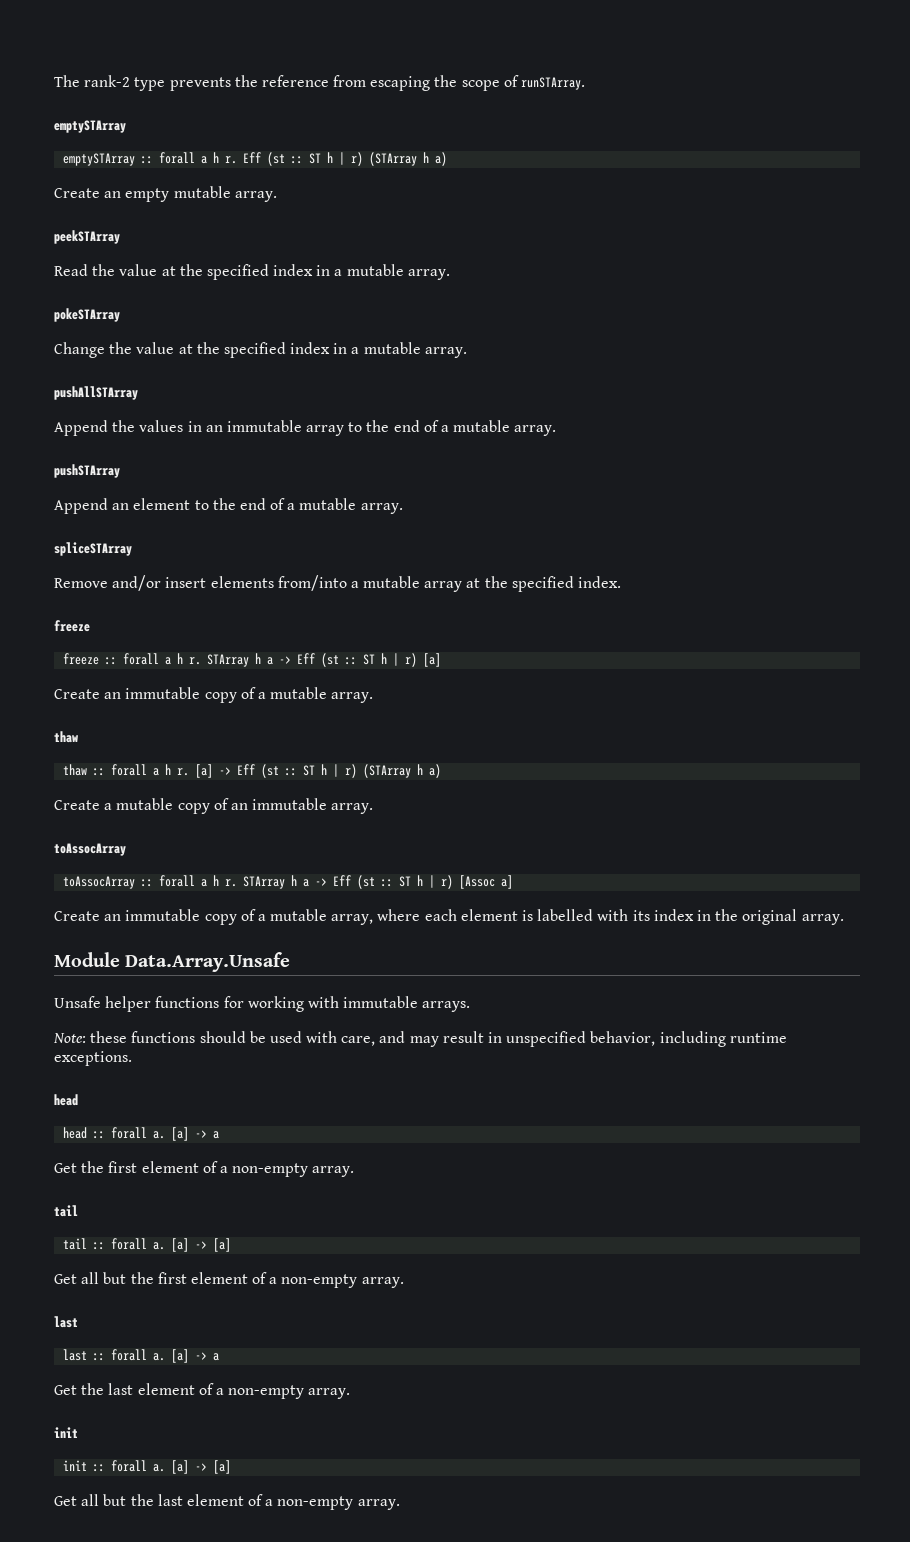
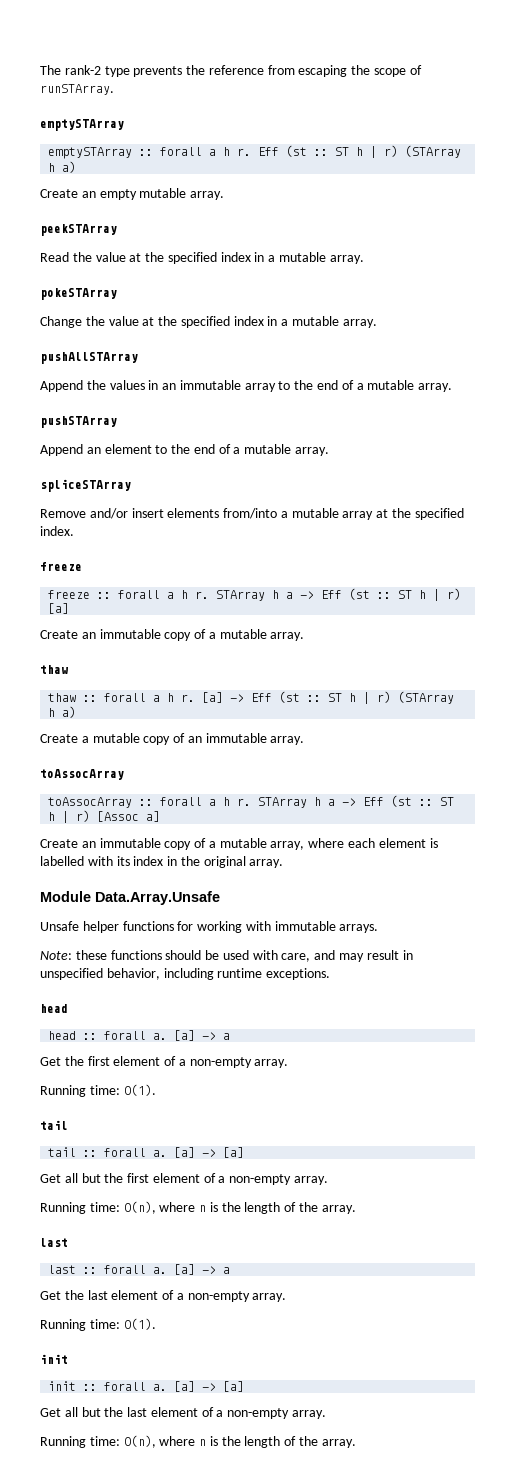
(355, 1171) none -> [40,1084,156,1097] // Running time: O(1).
(404, 1282) none -> [40,1201,356,1214] // Running time: O(n), where n is the length of the array.
(351, 1393) none -> [40,1318,156,1331] // Running time: O(1).
(400, 1504) none -> [40,1435,356,1448] // Running time: O(n), where n is the length of the array.

